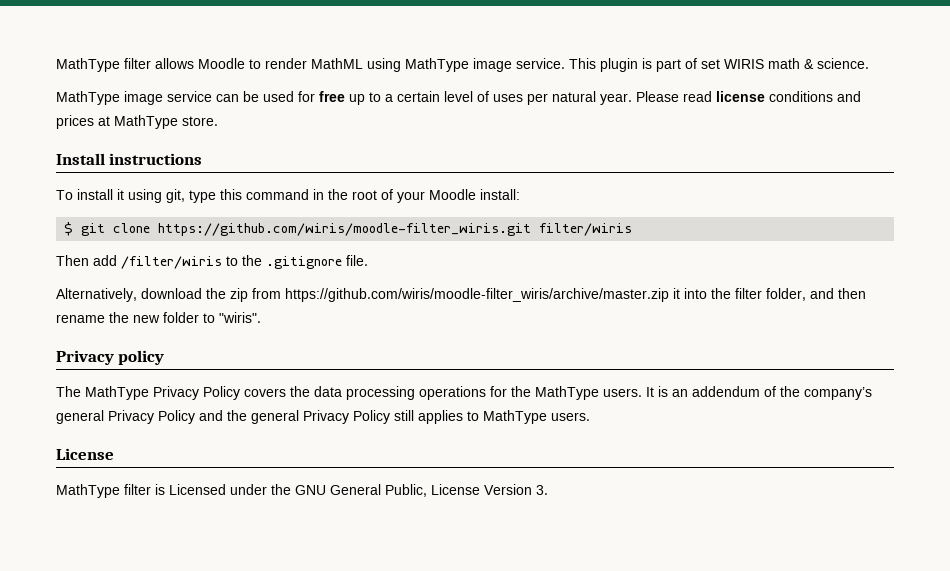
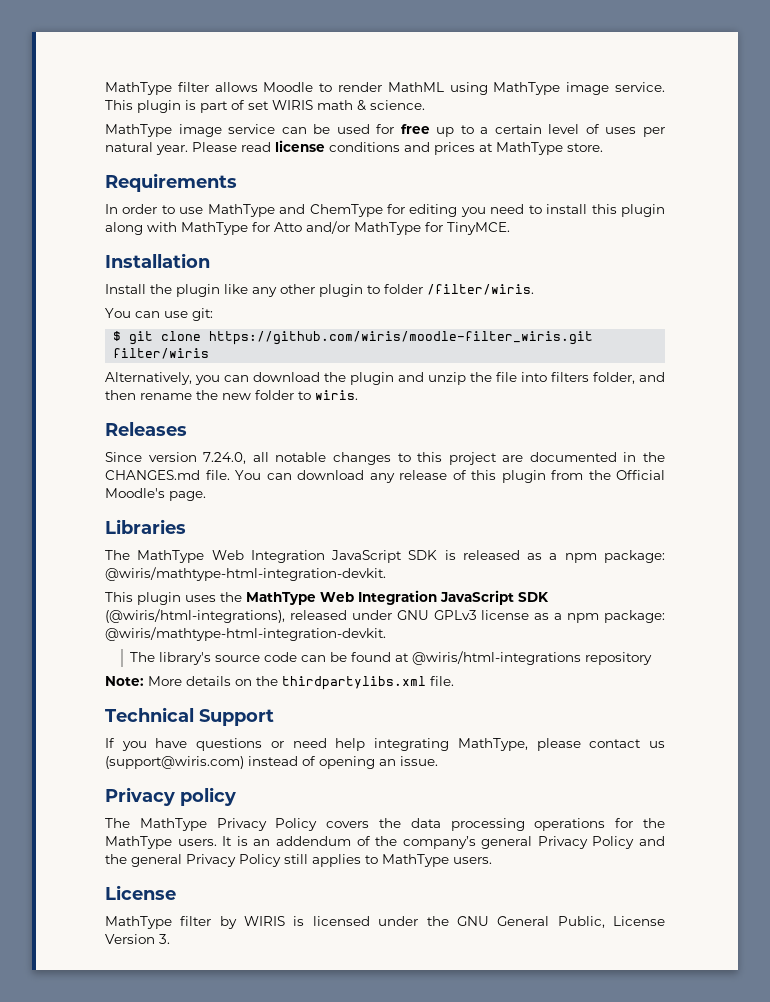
[56,153,203,165] [56,189,520,203] Install instructions // To install it using git, type this command in the root of your Moodle install: -> [105,173,237,192] [105,204,666,217] [105,221,510,235] [105,253,210,268] [105,284,534,297] [105,308,213,321] Requirements // In order to use MathType and ChemType for editing you need to install this plugin along with MathType for Atto and/or MathType for TinyMCE. // Installation // Install the plugin like any other plugin to folder /filter/wiris. // You can use git:
[56,255,368,269] [56,288,762,302] Then add /filter/wiris to the .gitignore file. // Alternatively, download the zip from https://github.com/wiris/moodle-filter_wiris/archive/master.zip it into the filter -> [105,372,589,385] Alternatively, you can download the plugin and unzip the file into filters
[219,312,261,323] "wiris". -> [315,390,358,400] [105,422,187,436] [105,452,665,465] [105,470,665,483] [105,488,206,501] [105,519,186,534] [105,550,665,563] [105,567,386,581] [105,590,549,605] [105,609,666,623] [105,627,386,641] [130,651,653,665] [105,676,454,690] [105,707,274,726] [105,738,666,751] [105,756,438,769] wiris. // Releases // Since version 7.24.0, all notable changes to this project are documented in the CHANGES.md file. You can download any release of this plugin from the Official Moodle's page. // Libraries // The MathType Web Integration JavaScript SDK is released as a npm package: @wiris/mathtype-html-integration-devkit. // This plugin uses the MathType Web Integration JavaScript SDK (@wiris/html-integrations), released under GNU GPLv3 license as a npm package: @wiris/mathtype-html-integration-devkit. // The library's source code can be found at @wiris/html-integrations repository // Note: More details on the thirdpartylibs.xml file. // Technical Support // If you have questions or need help integrating MathType, please contact us (support@wiris.com) instead of opening an issue.
[155,484,226,495] is Licensed -> [219,916,370,929] by WIRIS is licensed

